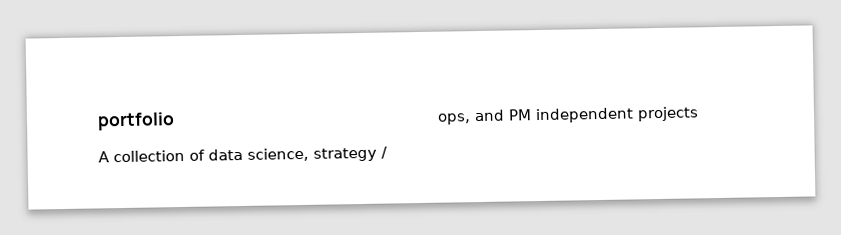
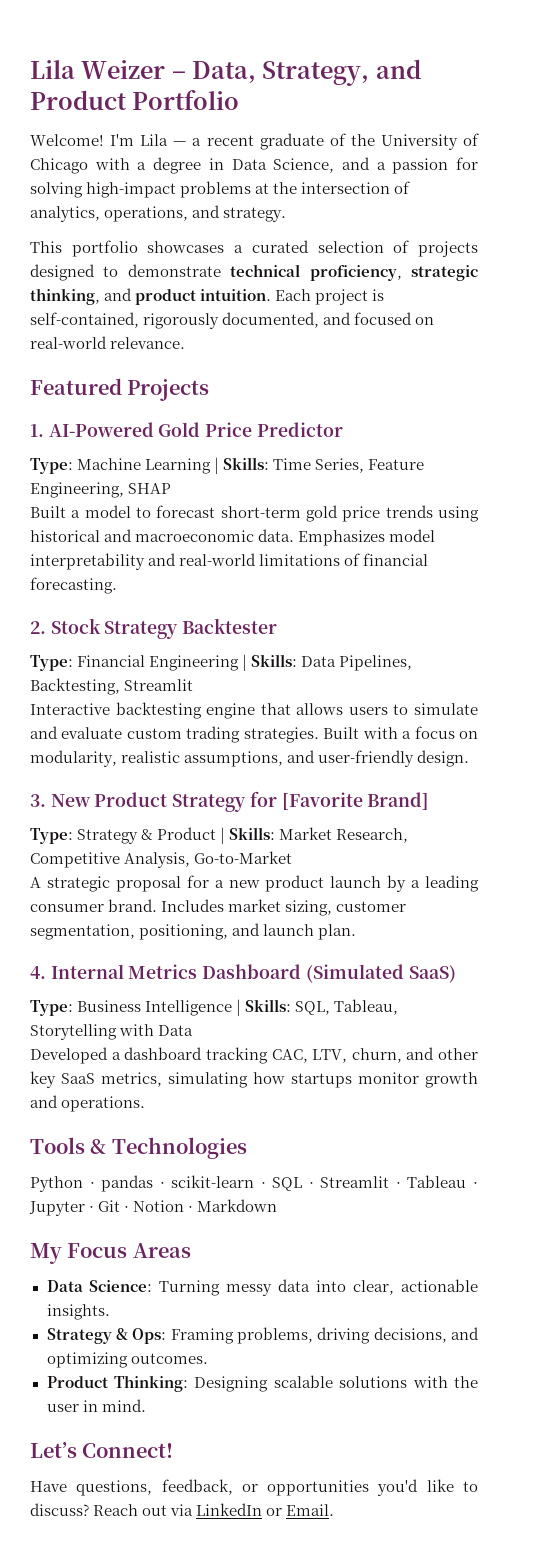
[97,112,175,131] [98,146,388,163] [437,106,699,125] portfolio // A collection of data science, strategy / ops, and PM independent projects -> [30,59,421,86] [30,90,240,110] [30,133,480,150] [30,157,478,174] [30,181,411,198] [30,205,287,222] [30,240,479,257] [30,264,478,281] [30,288,385,305] [30,312,435,329] [30,336,186,349] [30,378,210,401] [30,422,343,437] [30,457,425,474] [30,482,172,498] [30,505,479,522] [30,529,436,546] [30,553,429,570] [30,577,117,594] [30,618,278,639] [30,654,413,671] [30,678,194,695] [30,702,478,719] [30,726,479,743] [30,750,470,767] [30,791,430,812] [30,827,409,844] [30,851,293,868] [30,875,479,892] [30,899,407,916] [30,923,357,940] [30,964,456,983] [30,999,399,1016] [30,1024,194,1040] [30,1047,478,1064] [30,1071,478,1088] [30,1095,146,1112] [30,1137,247,1159] [30,1175,479,1192] [29,1199,278,1216] [30,1243,191,1264] [46,1279,479,1296] [46,1304,110,1320] [46,1327,480,1344] [46,1352,208,1368] [46,1375,479,1392] [46,1399,146,1412] [30,1441,174,1458] [30,1479,478,1496] [30,1503,335,1516] Lila Weizer – Data, Strategy, and Product Portfolio // Welcome! I'm Lila — a recent graduate of the University of Chicago with a degree in Data Science, and a passion for solving high-impact problems at the intersection of analytics, operations, and strategy. // This portfolio showcases a curated selection of projects designed to demonstrate technical proficiency, strategic thinking, and product intuition. Each project is self-contained, rigorously documented, and focused on real-world relevance. // Featured Projects // 1. AI-Powered Gold Price Predictor // Type: Machine Learning | Skills: Time Series, Feature Engineering, SHAP // Built a model to forecast short-term gold price trends using historical and macroeconomic data. Emphasizes model interpretability and real-world limitations of financial forecasting. // 2. Stock Strategy Backtester // Type: Financial Engineering | Skills: Data Pipelines, Backtesting, Streamlit // Interactive backtesting engine that allows users to simulate and evaluate custom trading strategies. Built with a focus on modularity, realistic assumptions, and user-friendly design. // 3. New Product Strategy for [Favorite Brand] // Type: Strategy & Product | Skills: Market Research, Competitive Analysis, Go-to-Market // A strategic proposal for a new product launch by a leading consumer brand. Includes market sizing, customer segmentation, positioning, and launch plan. // 4. Internal Metrics Dashboard (Simulated SaaS) // Type: Business Intelligence | Skills: SQL, Tableau, Storytelling with Data // Developed a dashboard tracking CAC, LTV, churn, and other key SaaS metrics, simulating how startups monitor growth and operations. // Tools & Technologies // Python · pandas · scikit-learn · SQL · Streamlit · Tableau · Jupyter · Git · Notion · Markdown // My Focus Areas // Data Science: Turning messy data into clear, actionable insights. // Strategy & Ops: Framing problems, driving decisions, and optimizing outcomes. // Product Thinking: Designing scalable solutions with the user in mind. // Let’s Connect! // Have questions, feedback, or opportunities you'd like to discuss? Reach out via LinkedIn or Email.

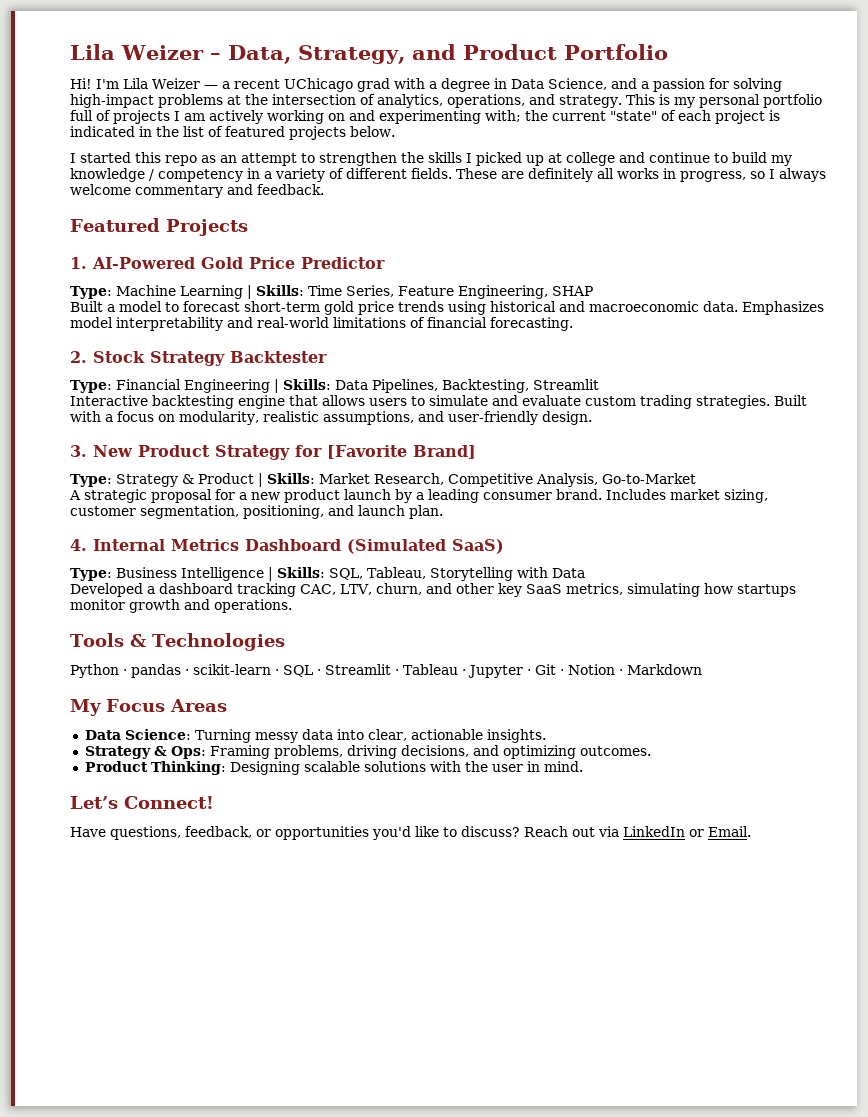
[30,134,104,146] Welcome! -> [70,78,92,89] Hi!
(169, 140) none -> [152,78,200,89] Weizer
[259,133,480,150] [30,158,88,174] graduate of the University of Chicago -> [283,78,390,92] UChicago grad
[30,240,479,257] [30,264,478,281] [30,288,385,305] [30,312,435,329] [30,336,186,349] // This portfolio showcases a curated selection of projects designed to demonstrate technical proficiency, strategic thinking, and product intuition. Each project is self-contained, rigorously documented, and focused on real-world relevance. -> [625,94,822,108] [70,110,780,124] [70,126,395,140] [70,152,792,166] [70,168,826,182] [70,184,324,198] This is my personal portfolio full of projects I am actively working on and experimenting with; the current "state" of each project is indicated in the list of featured projects below. // I started this repo as an attempt to strengthen the skills I picked up at college and continue to build my knowledge / competency in a variety of different fields. These are definitely all works in progress, so I always welcome commentary and feedback.

